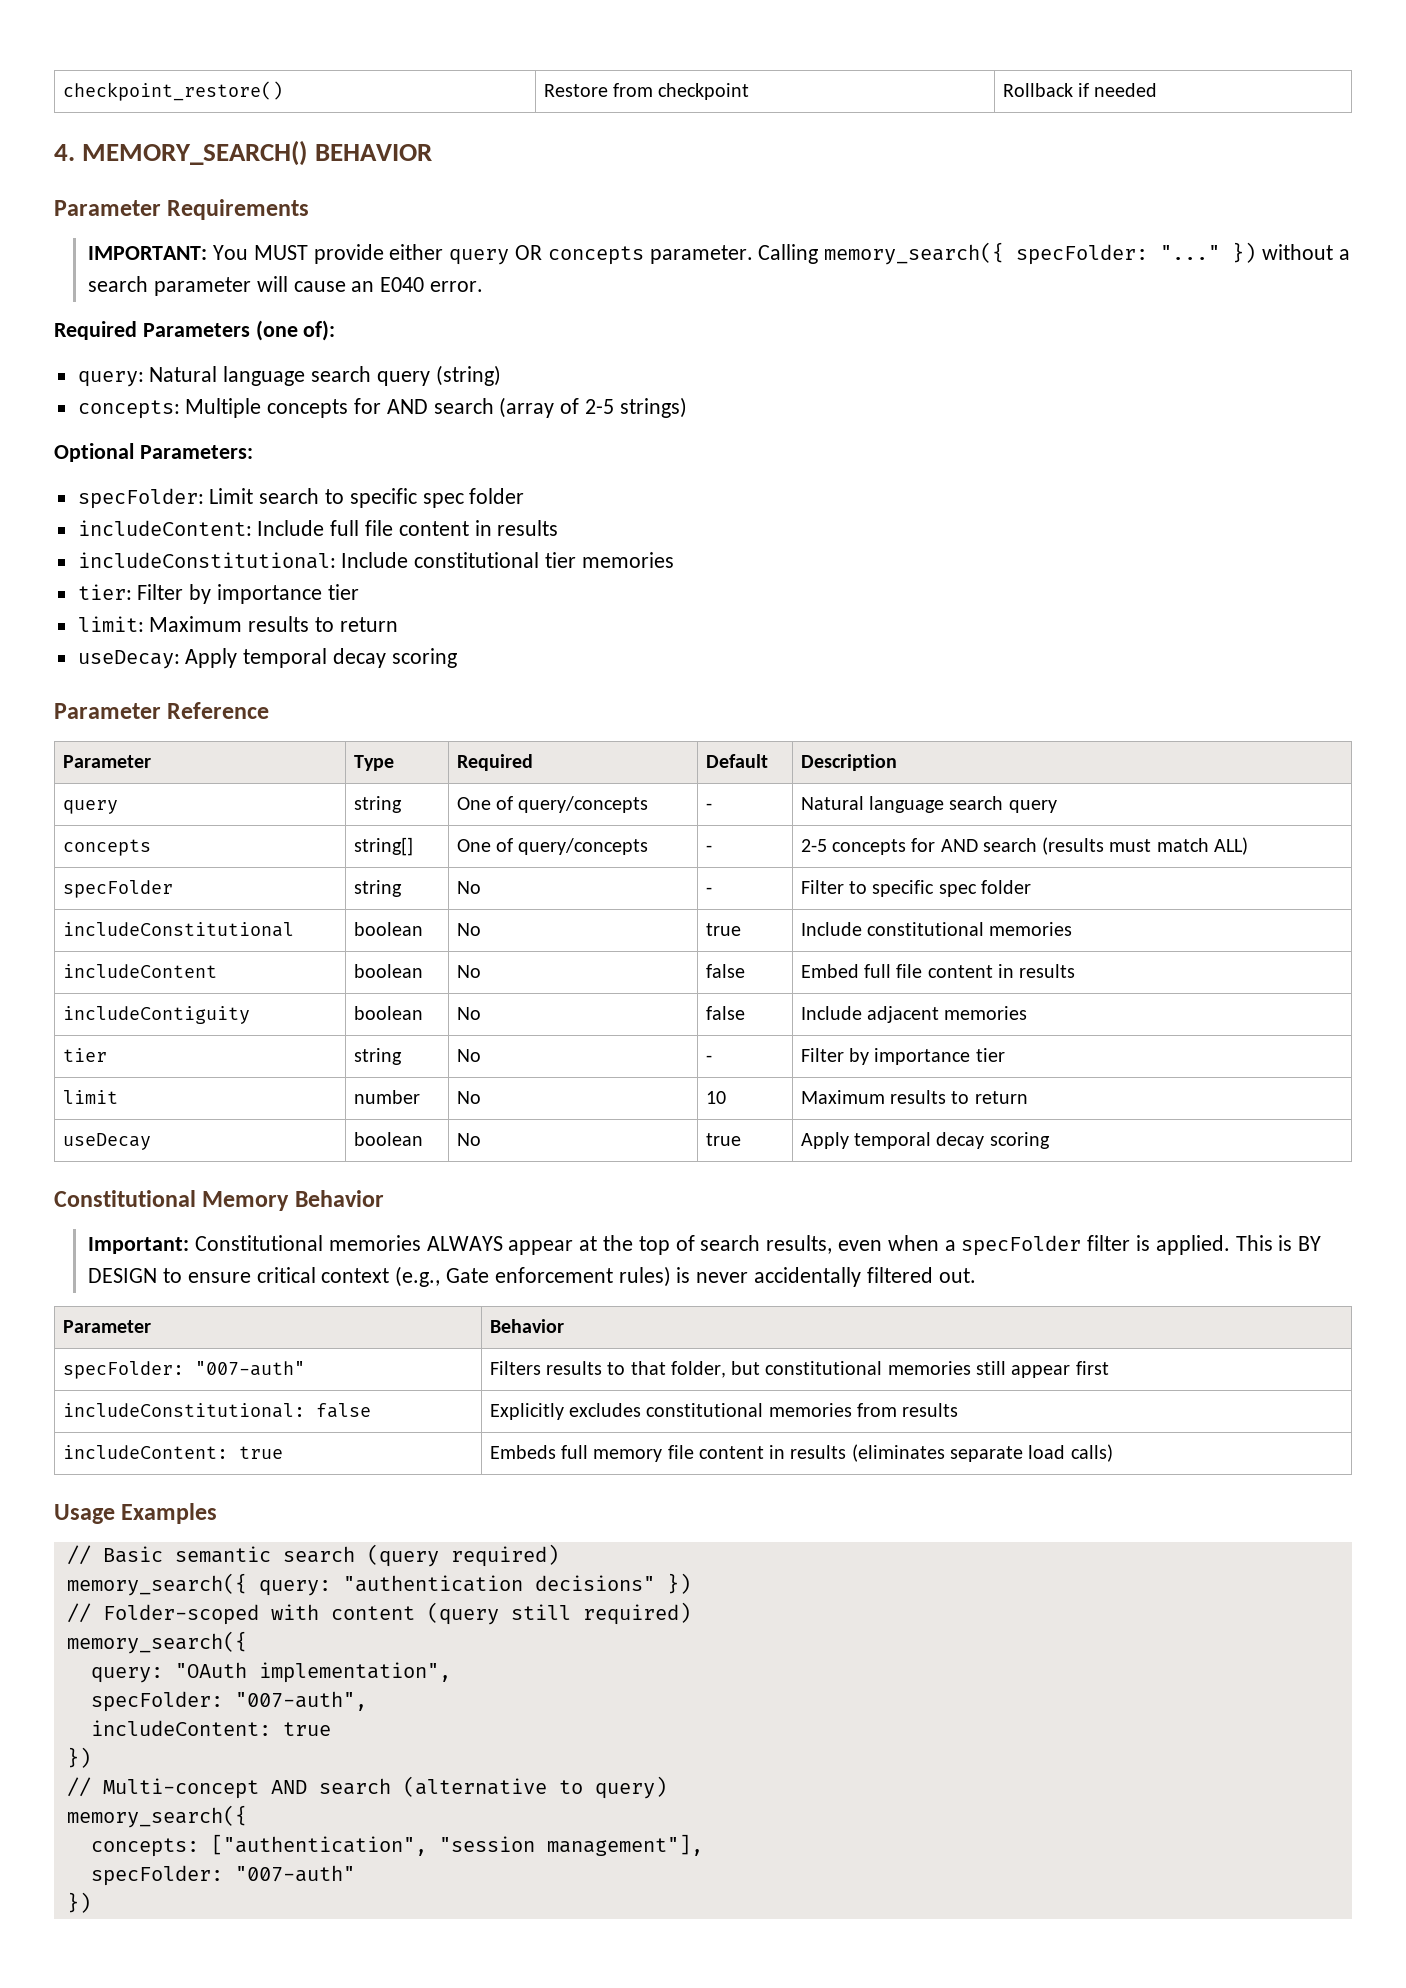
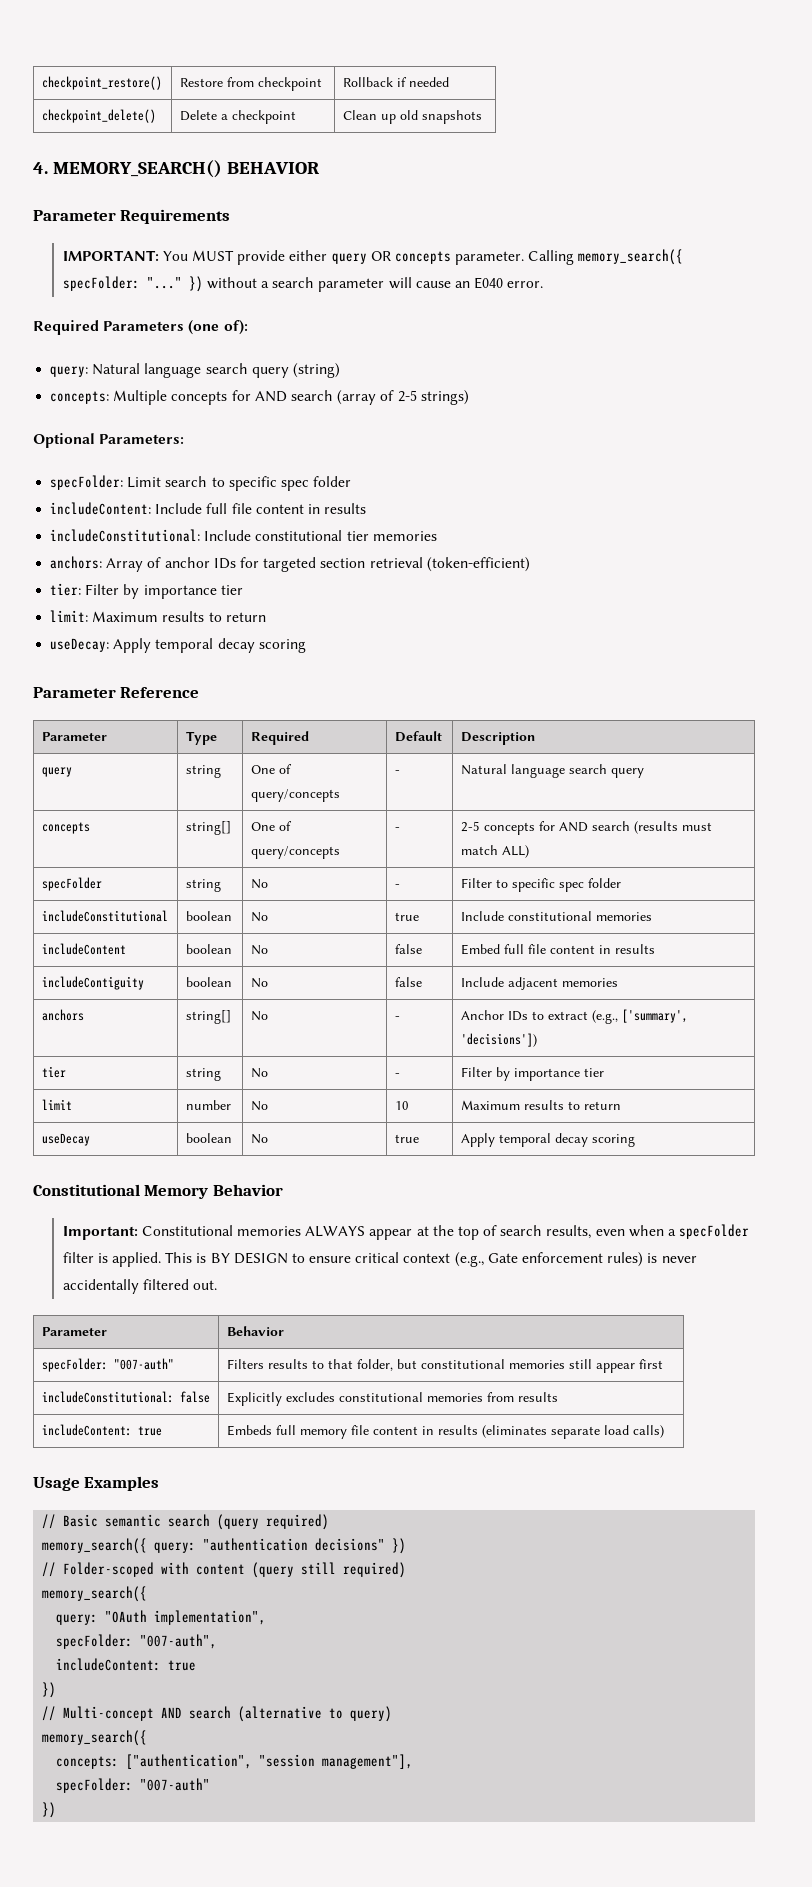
(1158, 90) none -> [41,109,156,123] [179,110,296,124] [342,110,482,124] // checkpoint_delete() | Delete a checkpoint | Clean up old snapshots
(674, 560) none -> [50,556,530,572] // anchors: Array of anchor IDs for targeted section retrieval (token-efficient)
(1028, 1013) none -> [41,1009,84,1021] [185,1010,231,1024] [250,1011,268,1021] [394,1016,400,1020] [460,1009,688,1024] [460,1033,537,1047] // anchors | string[] | No | - | Anchor IDs to extract (e.g., ['summary', 'decisions'])

